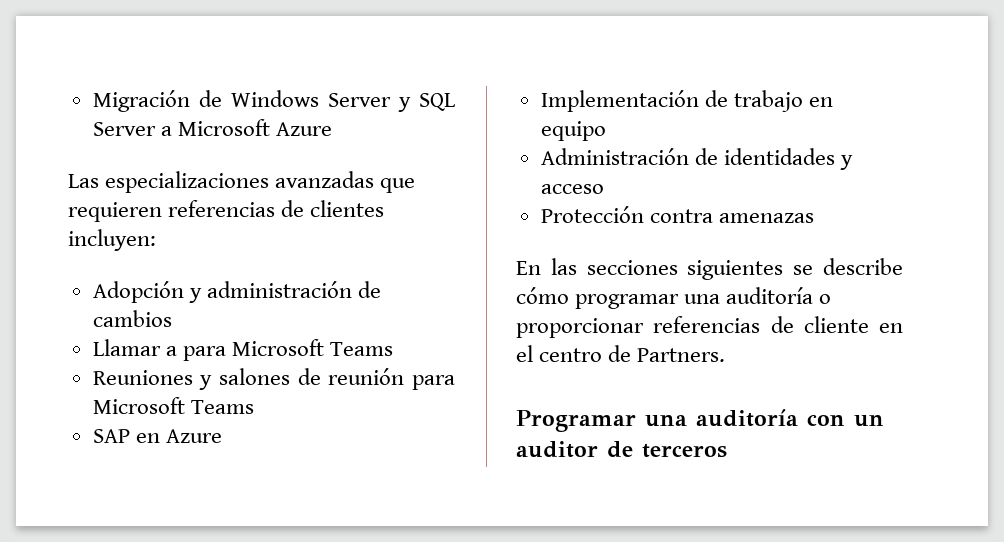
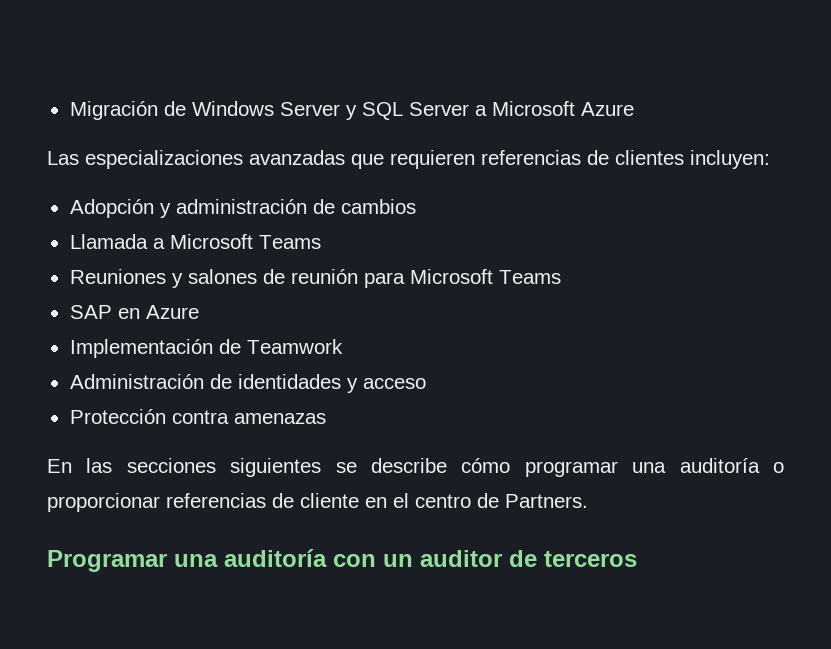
[92,339,226,361] Llamar a para -> [69,234,165,249] Llamada a
[733,90,833,112] [540,121,606,141] trabajo en equipo -> [246,339,343,354] Teamwork

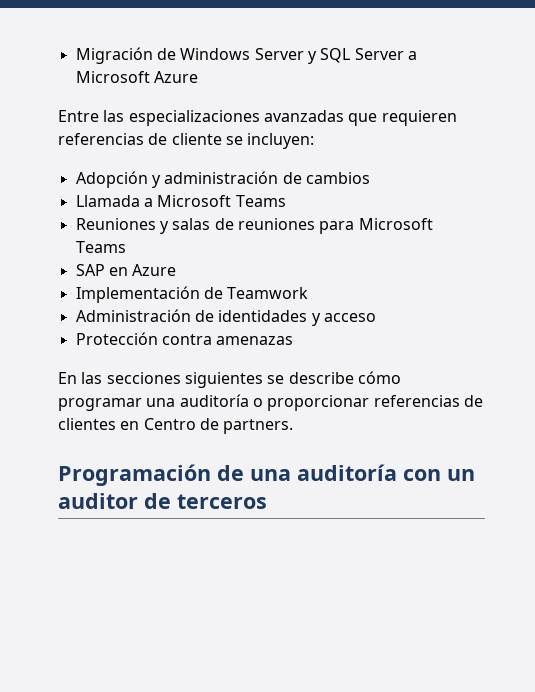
[47,151,79,165] Las -> [58,110,125,122] Entre las
[615,150,684,165] clientes -> [171,133,243,145] cliente se
[187,269,358,284] salones de reunión -> [172,218,315,230] salas de reuniones
[300,493,588,508] [47,550,167,572] cliente en el centro de Partners. // Programar -> [58,418,294,434] [58,464,244,486] clientes en Centro de partners. // Programación de

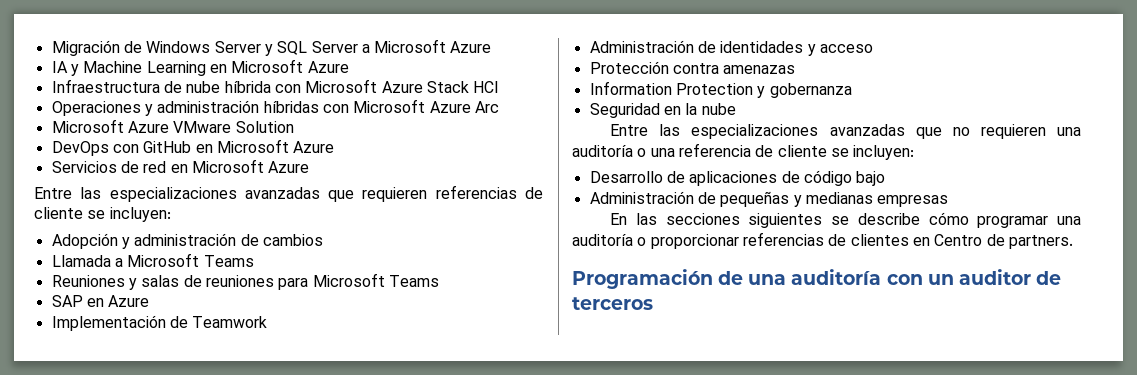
(198, 77) none -> [51,59,349,76] [51,79,500,93] [51,99,499,116] [51,119,294,133] [51,139,335,156] [51,159,310,173] // IA y Machine Learning en Microsoft Azure // Infraestructura de nube híbrida con Microsoft Azure Stack HCI // Operaciones y administración híbridas con Microsoft Azure Arc // Microsoft Azure VMware Solution // DevOps con GitHub en Microsoft Azure // Servicios de red en Microsoft Azure
(294, 340) none -> [589,81,852,98] [589,103,736,118] [610,124,1081,139] [572,143,915,160] [589,170,886,186] [589,191,949,207] // Information Protection y gobernanza // Seguridad en la nube // Entre las especializaciones avanzadas que no requieren una auditoría o una referencia de cliente se incluyen: // Desarrollo de aplicaciones de código bajo // Administración de pequeñas y medianas empresas

